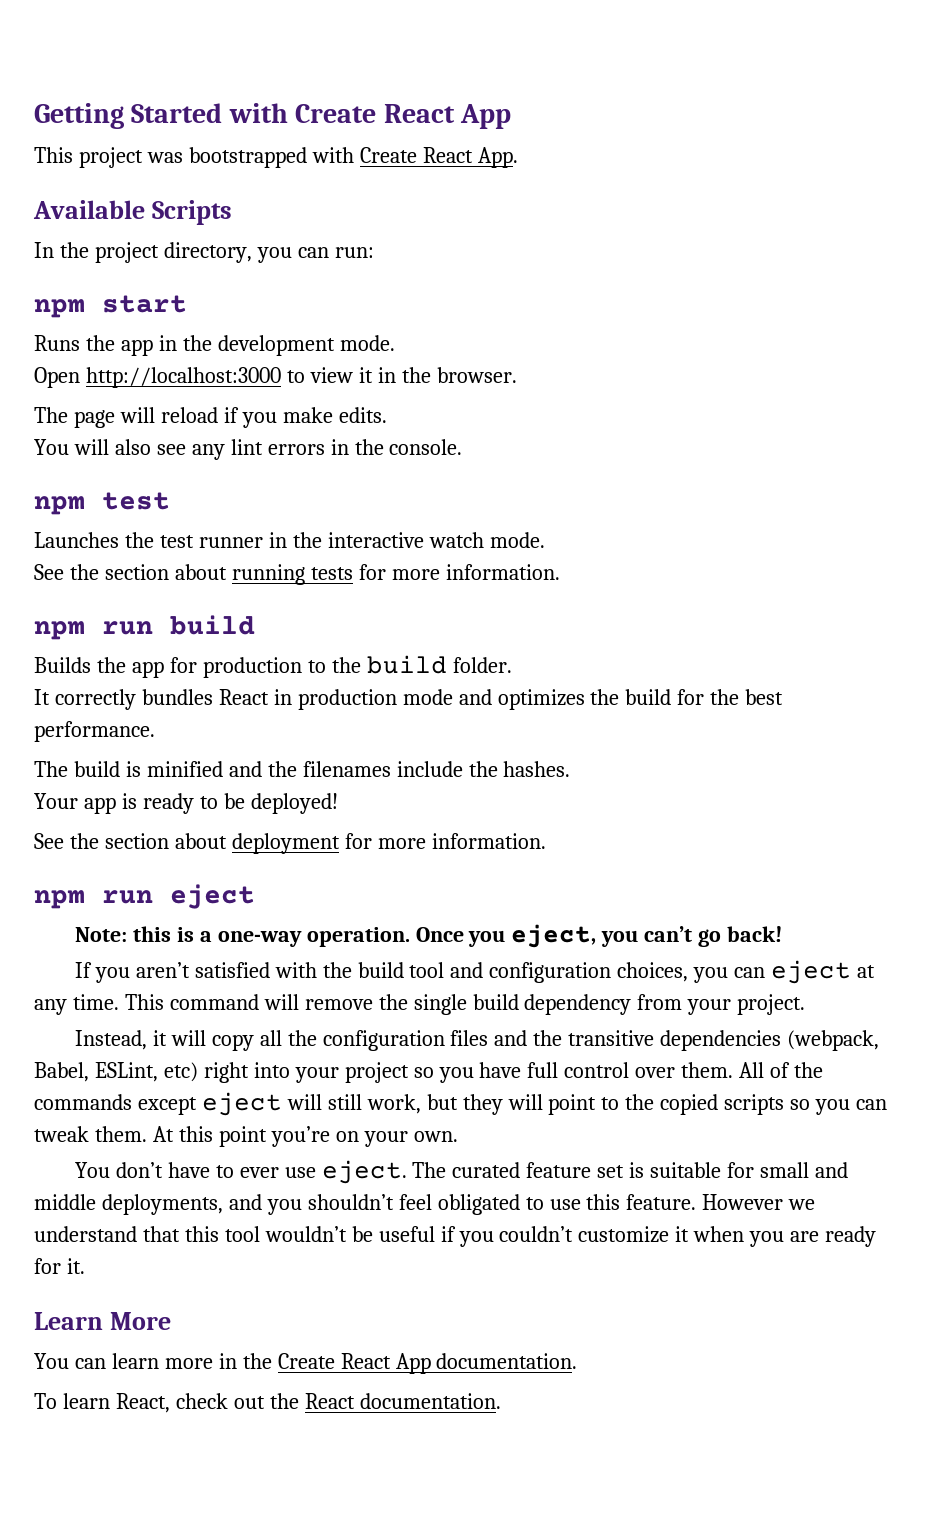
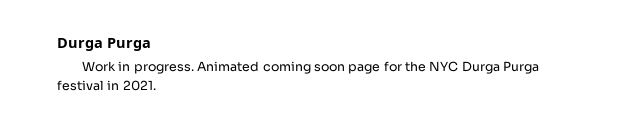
[34,103,512,129] [34,147,518,168] [33,200,232,225] [34,242,374,263] [34,295,187,318] [34,335,395,356] [34,367,517,388] [34,407,387,428] [34,439,463,460] [34,492,170,515] [34,532,545,548] [34,564,560,585] [34,615,255,640] [34,655,512,678] [34,689,784,710] [34,721,155,742] [34,761,571,777] [34,793,338,814] [34,833,546,854] [34,884,255,909] [74,924,783,948] [74,960,876,984] [34,994,806,1015] [74,1030,880,1051] [34,1062,824,1083] [34,1092,888,1116] [34,1126,458,1147] [74,1160,848,1184] [34,1194,816,1215] [34,1226,877,1247] [34,1258,85,1274] [34,1312,171,1330] [34,1353,578,1374] [34,1393,501,1413] Getting Started with Create React App // This project was bootstrapped with Create React App. // Available Scripts // In the project directory, you can run: // npm start // Runs the app in the development mode. // Open http://localhost:3000 to view it in the browser. // The page will reload if you make edits. // You will also see any lint errors in the console. // npm test // Launches the test runner in the interactive watch mode. // See the section about running tests for more information. // npm run build // Builds the app for production to the build folder. // It correctly bundles React in production mode and optimizes the build for the best performance. // The build is minified and the filenames include the hashes. // Your app is ready to be deployed! // See the section about deployment for more information. // npm run eject // Note: this is a one-way operation. Once you eject, you can’t go back! // If you aren’t satisfied with the build tool and configuration choices, you can eject at any time. This command will remove the single build dependency from your project. // Instead, it will copy all the configuration files and the transitive dependencies (webpack, Babel, ESLint, etc) right into your project so you have full control over them. All of the commands except eject will still work, but they will point to the copied scripts so you can tweak them. At this point you’re on your own. // You don’t have to ever use eject. The curated feature set is suitable for small and middle deployments, and you shouldn’t feel obligated to use this feature. However we understand that this tool wouldn’t be useful if you couldn’t customize it when you are ready for it. // Learn More // You can learn more in the Create React App documentation. // To learn React, check out the React documentation. -> [57,38,151,51] [82,61,540,74] [57,80,156,91] Durga Purga // Work in progress. Animated coming soon page for the NYC Durga Purga festival in 2021.

